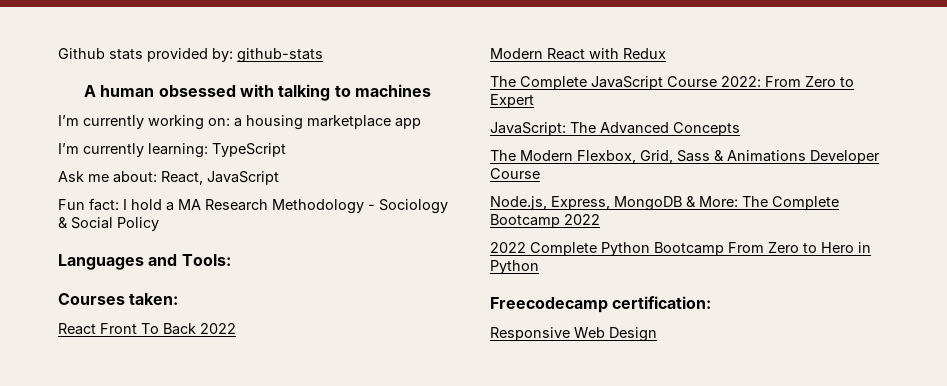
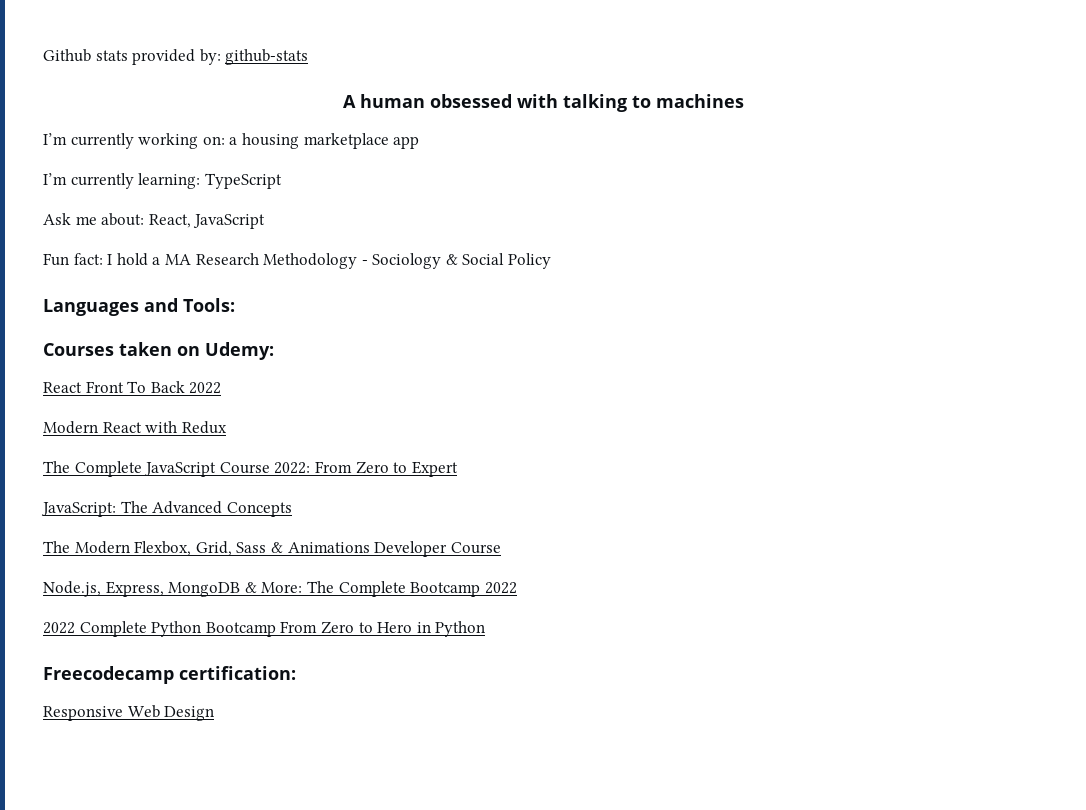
[129,293,179,305] taken: -> [119,342,274,360] taken on Udemy:

